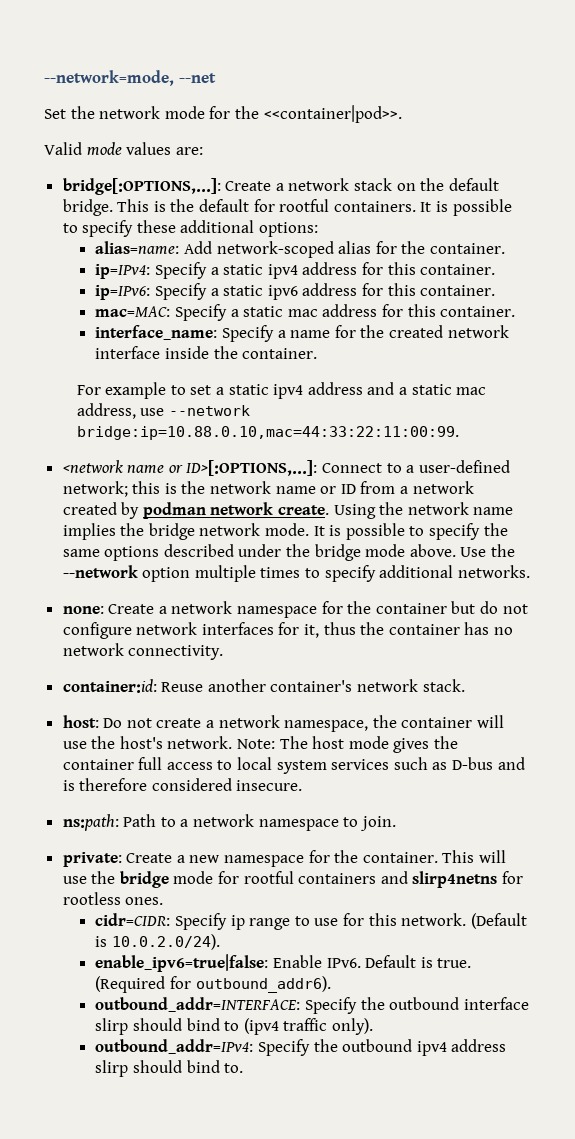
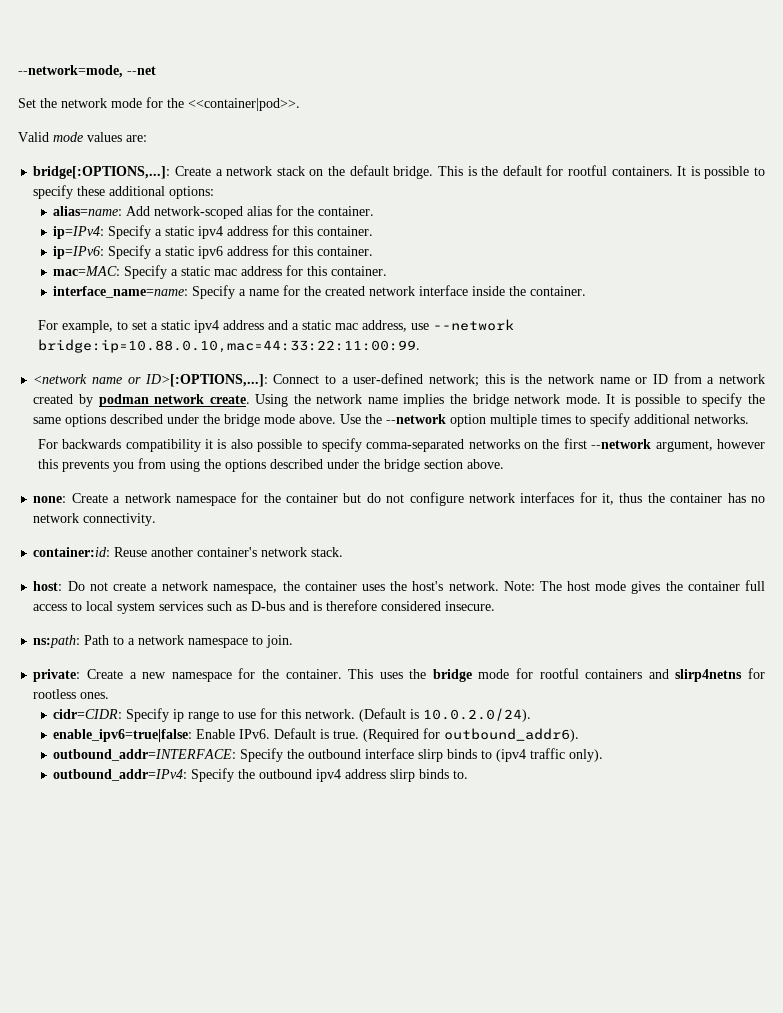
[95,325,218,340] interface_name: -> [53,286,189,298] interface_name=name:
[105,382,167,399] example -> [61,320,113,333] example,
(530, 571) none -> [37,438,766,452] [37,458,504,472] // For backwards compatibility it is also possible to specify comma-separated networks on the first --network argument, however this prevents you from using the options described under the bridge section above.
[477,715,505,728] [62,741,87,749] will use -> [362,584,386,591] uses
[479,850,507,863] [62,876,87,884] will use -> [379,672,403,679] uses
[132,1018,220,1031] should bind -> [447,749,478,759] binds
[132,1060,220,1073] should bind -> [419,769,450,779] binds

